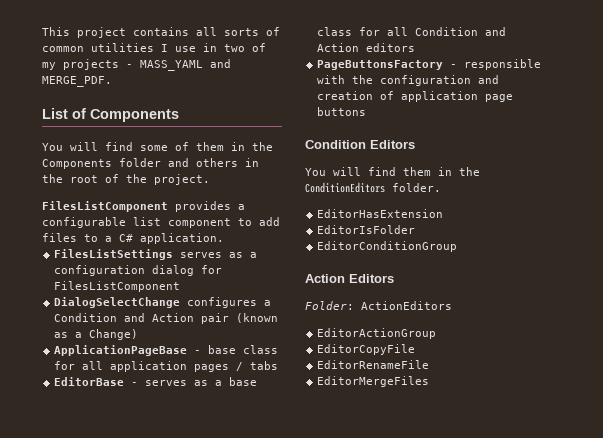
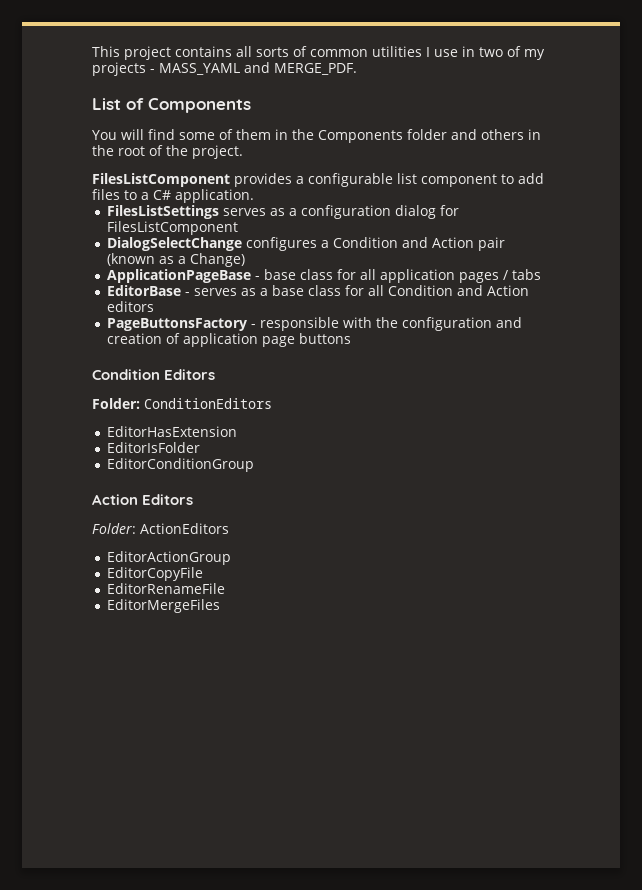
[305,167,480,176] You will find them in the -> [92,398,140,409] Folder:
[392,183,441,192] folder. -> (272, 403) none

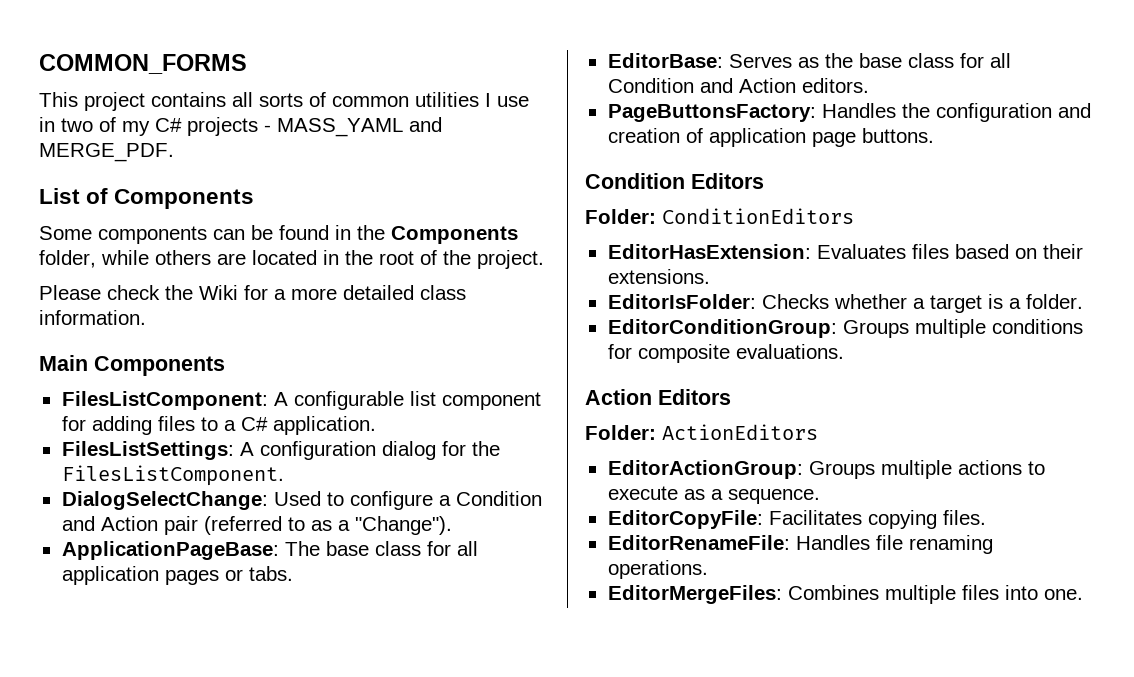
(92, 51) none -> [39,54,247,74] COMMON_FORMS //
(545, 54) none -> [155,118,182,132] C#
[92,129,524,143] You will find some of them in the Components folder and others -> [39,225,518,244] [39,250,317,268] Some components can be found in the Components folder, while others are located
[92,173,304,187] FilesListComponent provides a -> [39,285,466,300] [39,310,146,325] [39,355,225,376] [61,391,288,410] Please check the Wiki for a more detailed class information. // Main Components // FilesListComponent: A
[501,173,544,184] to add -> [61,416,152,435] for adding
[106,205,459,219] [106,221,238,235] [106,237,317,251] FilesListSettings serves as a configuration dialog for FilesListComponent // DialogSelectChange configures -> [61,441,500,460] [61,465,284,486] [61,491,433,510] FilesListSettings: A configuration dialog for the FilesListComponent. // DialogSelectChange: Used to configure
[106,253,245,267] [106,269,260,283] (known as a Change) // ApplicationPageBase - -> [203,516,452,535] [61,541,320,560] (referred to as a "Change"). // ApplicationPageBase: The
[502,269,541,280] [106,285,268,296] / tabs // EditorBase - serves as a -> [224,566,293,581] [607,53,853,68] or tabs. // EditorBase: Serves as the
[106,301,154,312] [106,317,372,331] editors // PageButtonsFactory - responsible with -> [801,78,869,93] [607,103,896,122] editors. // PageButtonsFactory: Handles
[298,333,351,344] buttons -> [861,128,934,143] buttons.
[106,426,237,437] [106,442,200,453] [106,458,254,472] [92,494,194,505] [92,523,229,534] [106,551,231,565] [106,567,203,581] [106,583,225,594] [106,599,220,613] EditorHasExtension // EditorIsFolder // EditorConditionGroup // Action Editors // Folder: ActionEditors // EditorActionGroup // EditorCopyFile // EditorRenameFile // EditorMergeFiles -> [607,244,1083,259] [607,269,710,284] [607,294,1083,313] [607,319,1083,338] [607,344,844,363] [585,389,731,405] [585,424,818,440] [607,460,1045,479] [607,486,820,504] [607,510,986,529] [607,535,993,554] [607,560,708,579] [607,585,1083,604] EditorHasExtension: Evaluates files based on their extensions. // EditorIsFolder: Checks whether a target is a folder. // EditorConditionGroup: Groups multiple conditions for composite evaluations. // Action Editors // Folder: ActionEditors // EditorActionGroup: Groups multiple actions to execute as a sequence. // EditorCopyFile: Facilitates copying files. // EditorRenameFile: Handles file renaming operations. // EditorMergeFiles: Combines multiple files into one.

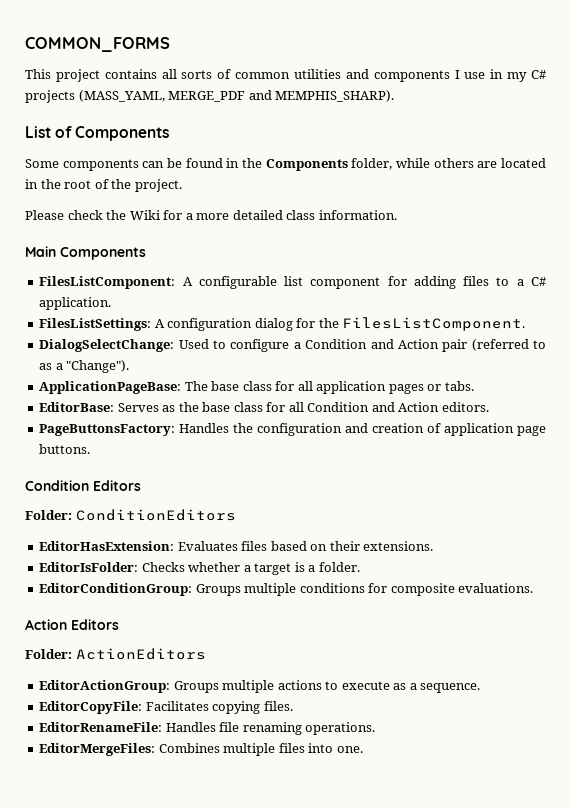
(479, 99) none -> [345,69,450,82] and components
[61,117,116,132] two of -> (504, 74) none
[264,117,442,137] [39,143,174,162] - MASS_YAML and MERGE_PDF. -> [78,90,395,102] (MASS_YAML, MERGE_PDF and MEMPHIS_SHARP).

